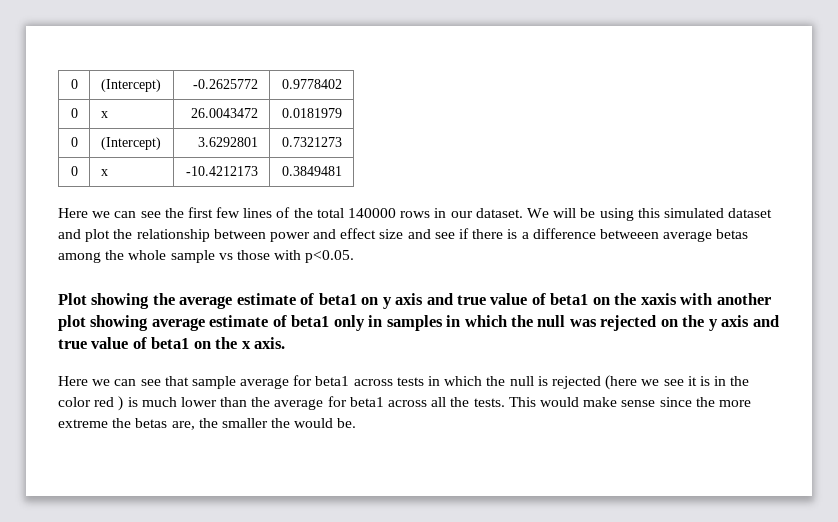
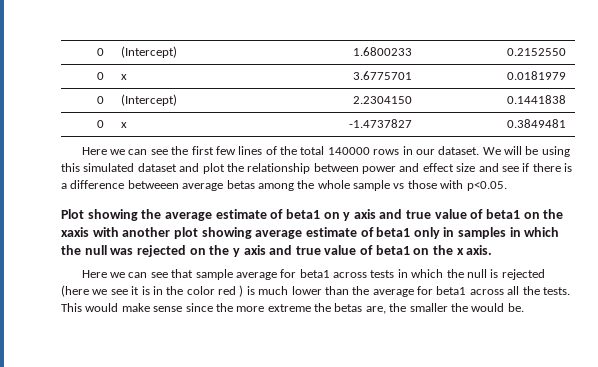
[71,79,79,89] [100,79,161,92] [193,79,259,89] [282,79,343,89] [71,108,79,118] [100,111,108,118] [191,108,259,118] 0 | (Intercept) | -0.2625772 | 0.9778402 // 0 | x | 26.0043472 -> [96,48,104,56] [121,46,178,58] [352,47,412,56] [506,48,566,56] [96,72,104,80] [121,74,128,80] [352,71,412,80] 0 | (Intercept) | 1.6800233 | 0.2152550 // 0 | x | 3.6775701
[198,137,259,147] [282,137,343,147] [71,166,79,176] [100,169,108,176] [186,166,259,176] 3.6292801 | 0.7321273 // 0 | x | -10.4212173 -> [352,96,412,104] [506,95,566,104] [96,120,104,128] [121,122,128,128] [348,119,412,128] 2.2304150 | 0.1441838 // 0 | x | -1.4737827

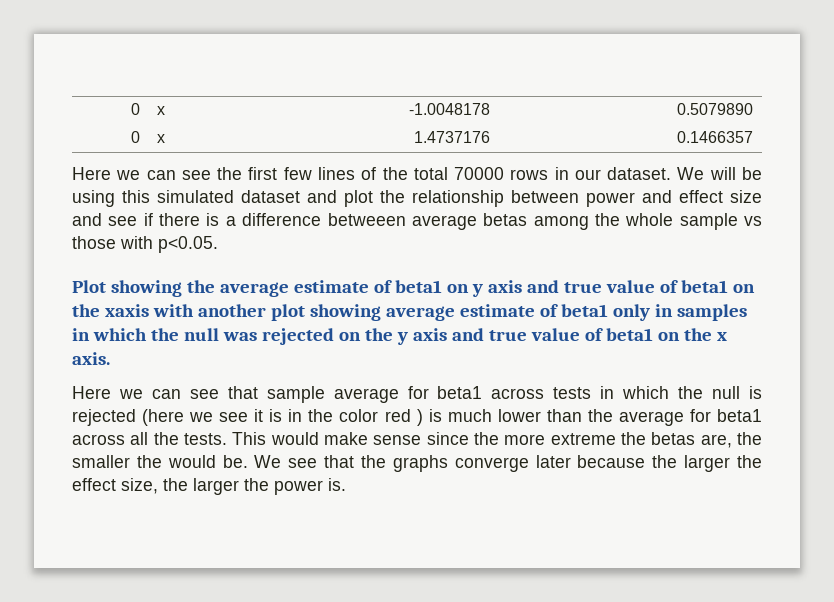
[96,48,104,56] [121,46,178,58] [352,47,412,56] [506,48,566,56] [96,72,104,80] [121,74,128,80] [352,71,412,80] [506,71,566,80] [96,96,104,104] [121,94,178,106] [352,96,412,104] [506,95,566,104] [96,120,104,128] [121,122,128,128] [348,119,412,128] [506,119,566,128] 0 | (Intercept) | 1.6800233 | 0.2152550 // 0 | x | 3.6775701 | 0.0181979 // 0 | (Intercept) | 2.2304150 | 0.1441838 // 0 | x | -1.4737827 | 0.3849481 -> [131,103,141,115] [156,106,165,115] [409,103,491,115] [677,103,754,115] [131,131,141,143] [156,134,165,143] [414,131,491,143] [677,131,754,143] 0 | x | -1.0048178 | 0.5079890 // 0 | x | 1.4737176 | 0.1466357
[327,147,370,155] 140000 -> [454,167,505,180] 70000
(524, 307) none -> [254,455,762,472] [72,478,346,495] We see that the graphs converge later because the larger the effect size, the larger the power is.

